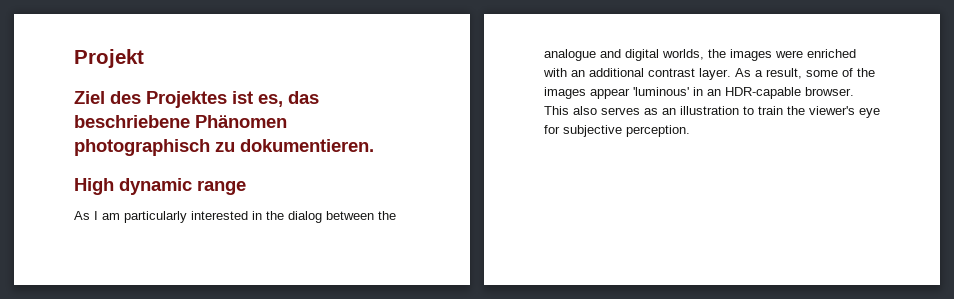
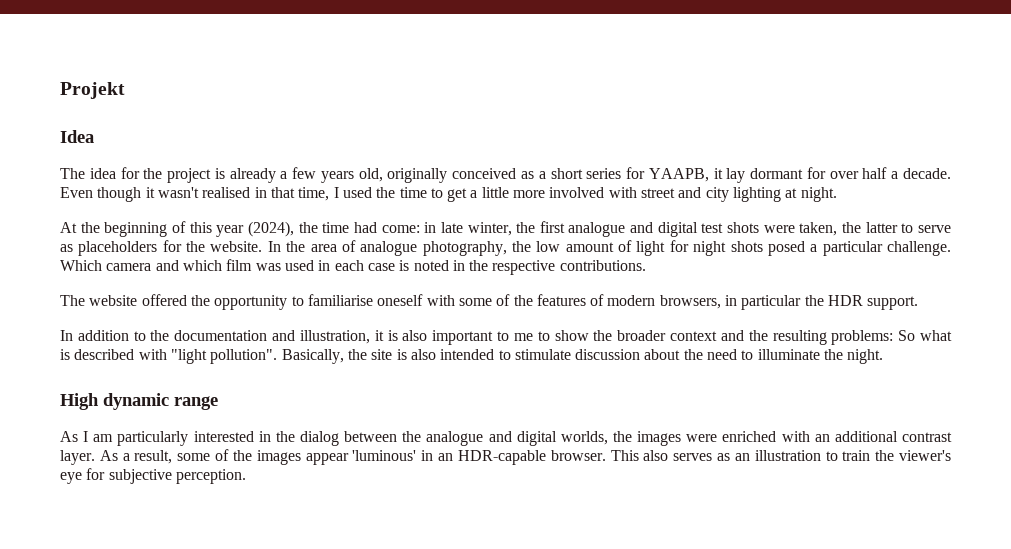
[74,91,319,108] [74,115,287,128] [74,139,374,156] Ziel des Projektes ist es, das beschriebene Phänomen photographisch zu dokumentieren. -> [60,130,94,143] [60,167,951,183] [60,187,837,202] [60,221,952,237] [60,240,952,256] [60,259,646,275] [60,294,919,310] [60,330,953,345] [60,349,884,364] Idea // The idea for the project is already a few years old, originally conceived as a short series for YAAPB, it lay dormant for over half a decade. Even though it wasn't realised in that time, I used the time to get a little more involved with street and city lighting at night. // At the beginning of this year (2024), the time had come: in late winter, the first analogue and digital test shots were taken, the latter to serve as placeholders for the website. In the area of analogue photography, the low amount of light for night shots posed a particular challenge. Which camera and which film was used in each case is noted in the respective contributions. // The website offered the opportunity to familiarise oneself with some of the features of modern browsers, in particular the HDR support. // In addition to the documentation and illustration, it is also important to me to show the broader context and the resulting problems: So what is described with "light pollution". Basically, the site is also intended to stimulate discussion about the need to illuminate the night.

